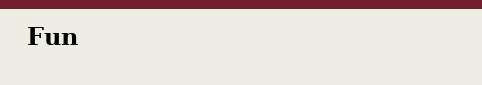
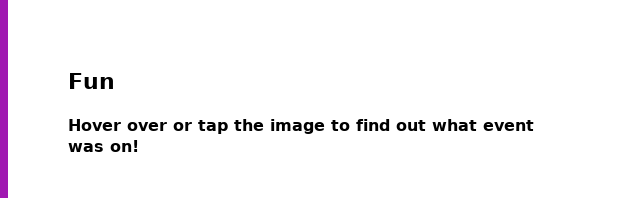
(78, 36) none -> [68,119,534,134] [68,140,139,152] // Hover over or tap the image to find out what event was on!

